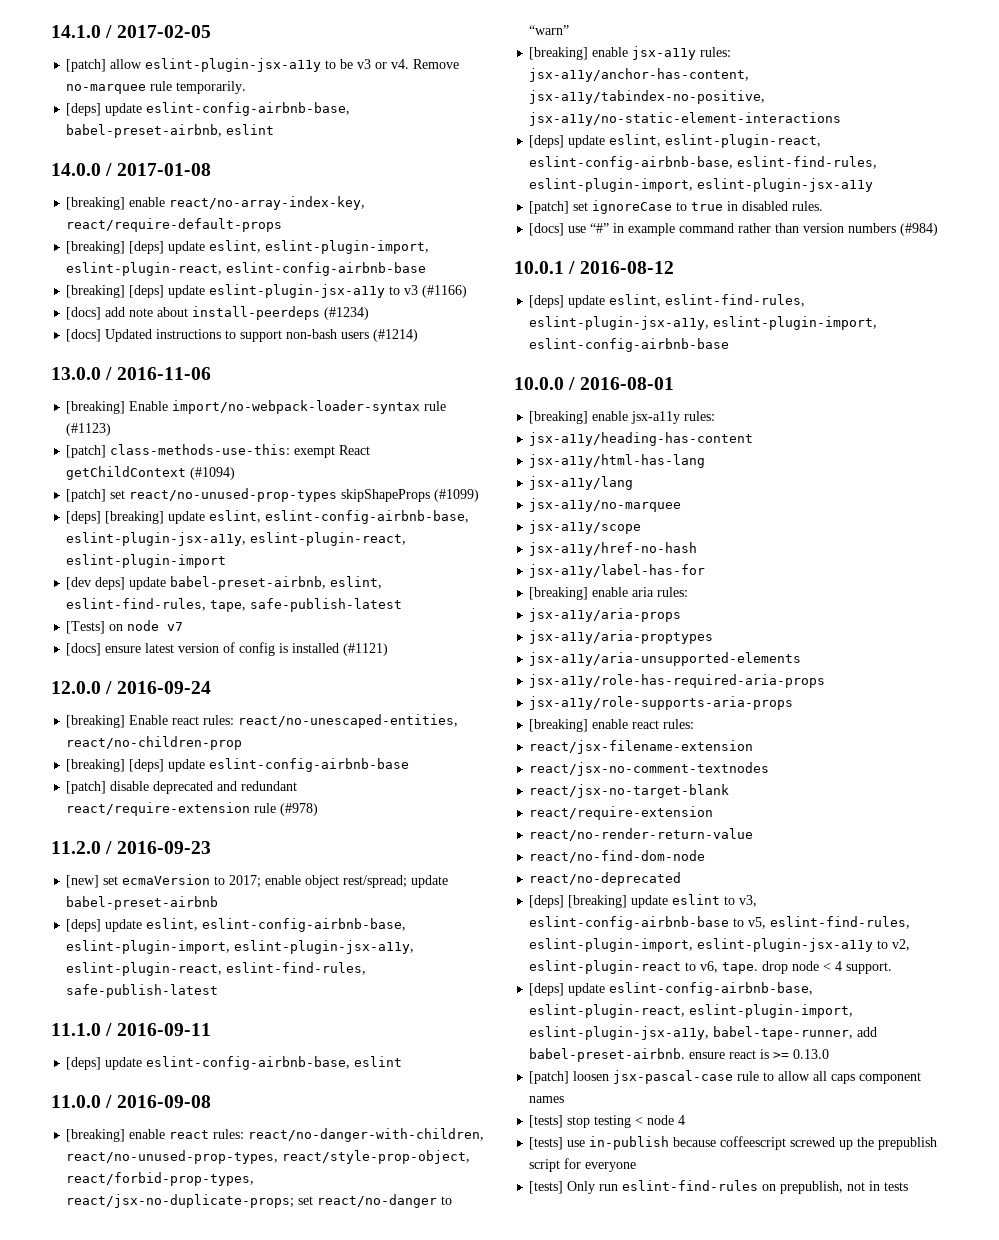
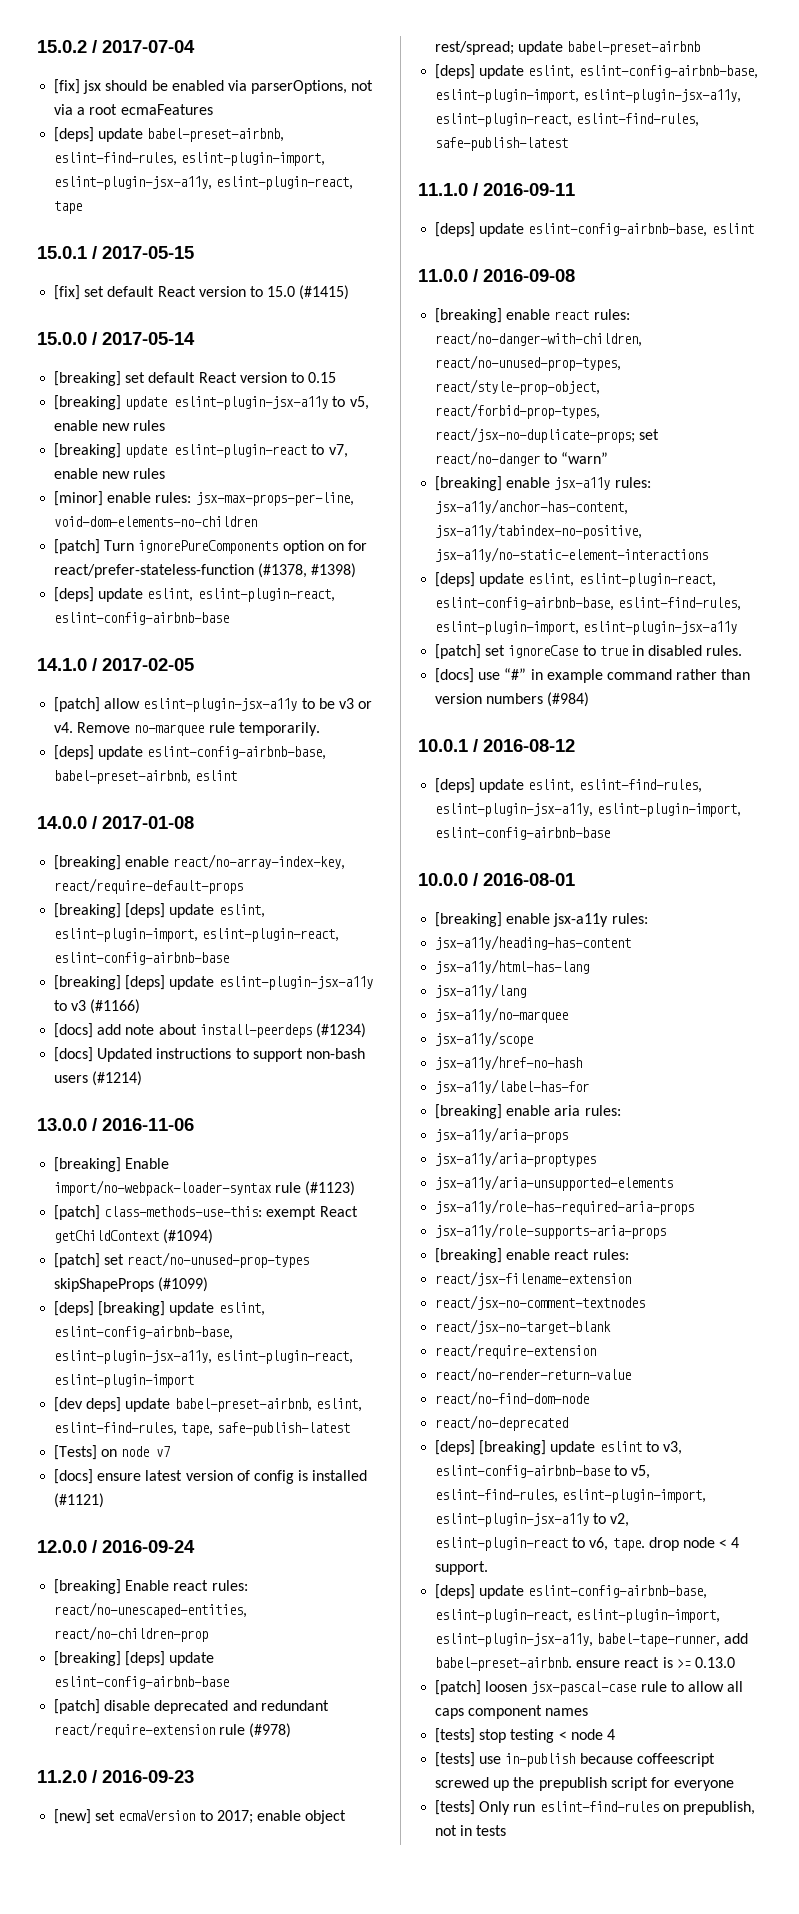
(51, 31) none -> [37,40,195,53] [54,79,374,94] [54,104,213,115] [54,127,285,142] [54,152,326,166] [54,176,354,190] [54,201,83,214] [37,246,194,259] [54,285,350,300] [37,332,195,345] [54,371,337,386] [54,395,369,410] [54,420,166,431] [54,443,348,458] [54,468,166,479] [54,491,354,506] [54,516,258,527] [54,539,367,554] [54,563,357,578] [54,587,335,602] [54,612,230,625] 15.0.2 / 2017-07-04 // [fix] jsx should be enabled via parserOptions, not via a root ecmaFeatures // [deps] update babel-preset-airbnb, eslint-find-rules, eslint-plugin-import, eslint-plugin-jsx-a11y, eslint-plugin-react, tape // 15.0.1 / 2017-05-15 // [fix] set default React version to 15.0 (#1415) // 15.0.0 / 2017-05-14 // [breaking] set default React version to 0.15 // [breaking] update eslint-plugin-jsx-a11y to v5, enable new rules // [breaking] update eslint-plugin-react to v7, enable new rules // [minor] enable rules: jsx-max-props-per-line, void-dom-elements-no-children // [patch] Turn ignorePureComponents option on for react/prefer-stateless-function (#1378, #1398) // [deps] update eslint, eslint-plugin-react, eslint-config-airbnb-base //

